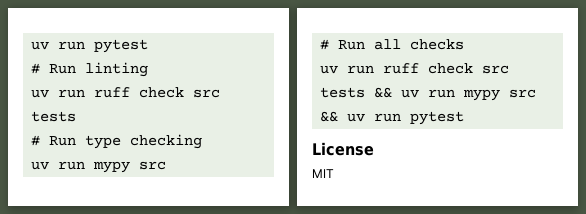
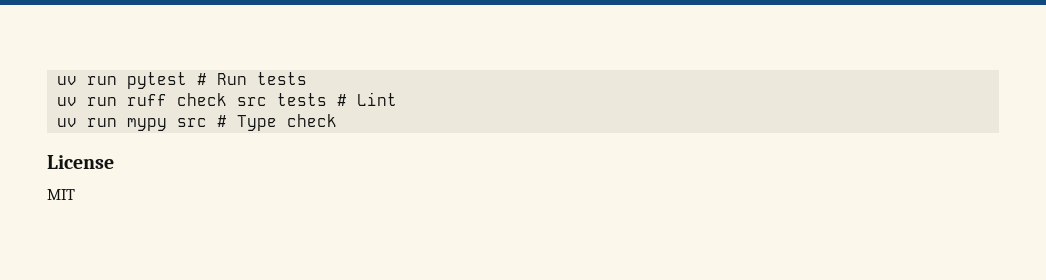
[30,39,148,53] [30,62,148,77] [30,87,220,98] [30,111,76,122] [30,134,202,149] [30,161,166,173] [319,39,464,50] [319,63,509,74] [319,87,536,101] [319,111,464,125] uv run pytest // # Run linting // uv run ruff check src tests // # Run type checking // uv run mypy src // # Run all checks // uv run ruff check src tests && uv run mypy src && uv run pytest -> [56,72,307,89] [56,92,397,106] [56,114,337,131] uv run pytest # Run tests // uv run ruff check src tests # Lint // uv run mypy src # Type check

